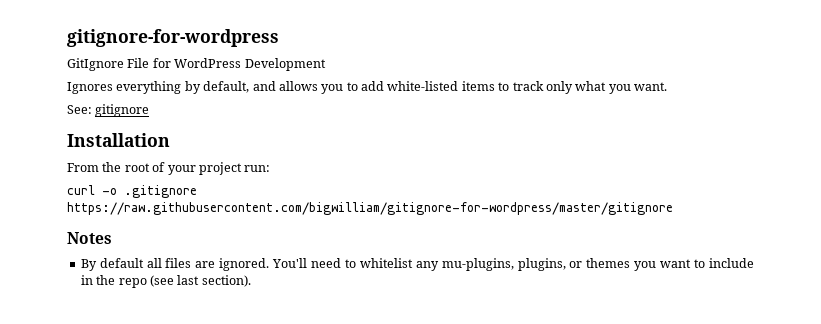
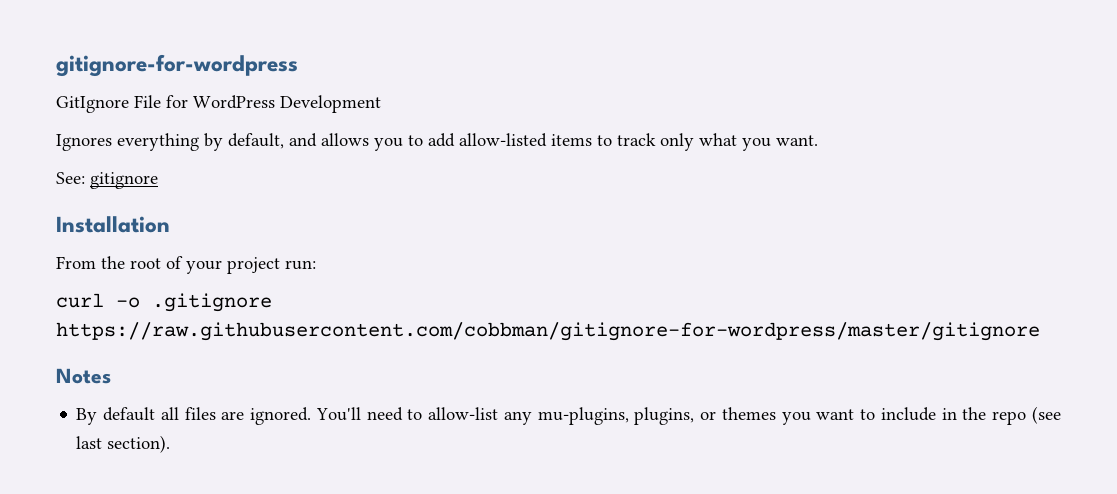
[387,81,459,91] white-listed -> [459,133,547,147] allow-listed
[67,202,673,215] https://raw.githubusercontent.com/bigwilliam/gitignore-for-wordpress/master/gitignore -> [56,322,1040,341] https://raw.githubusercontent.com/cobbman/gitignore-for-wordpress/master/gitignore
[359,258,413,268] whitelist -> [428,407,499,420] allow-list

